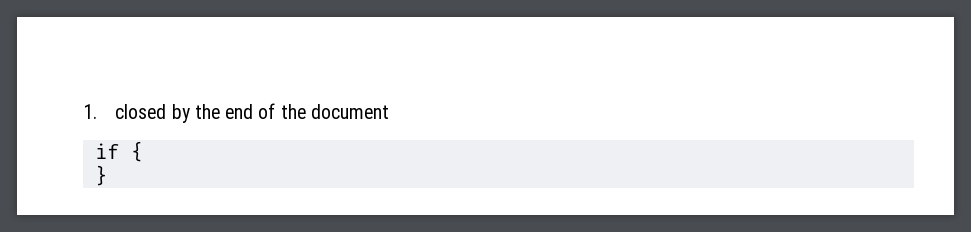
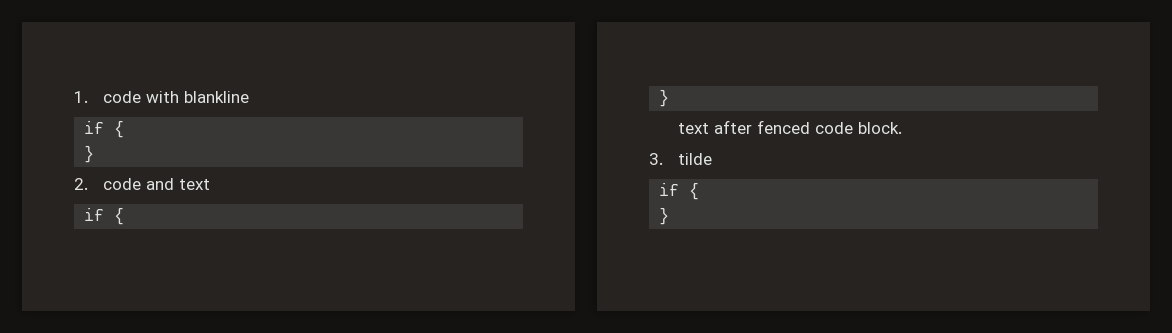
[115,103,389,123] closed by the end of the document -> [103,91,250,103] [84,120,125,138] [84,145,95,163] [74,178,211,190] [84,207,125,225] [659,89,670,107] [678,120,903,134] [649,153,713,165] code with blankline // if { // } // 2. code and text // if { // } // text after fenced code block. // 3. tilde

